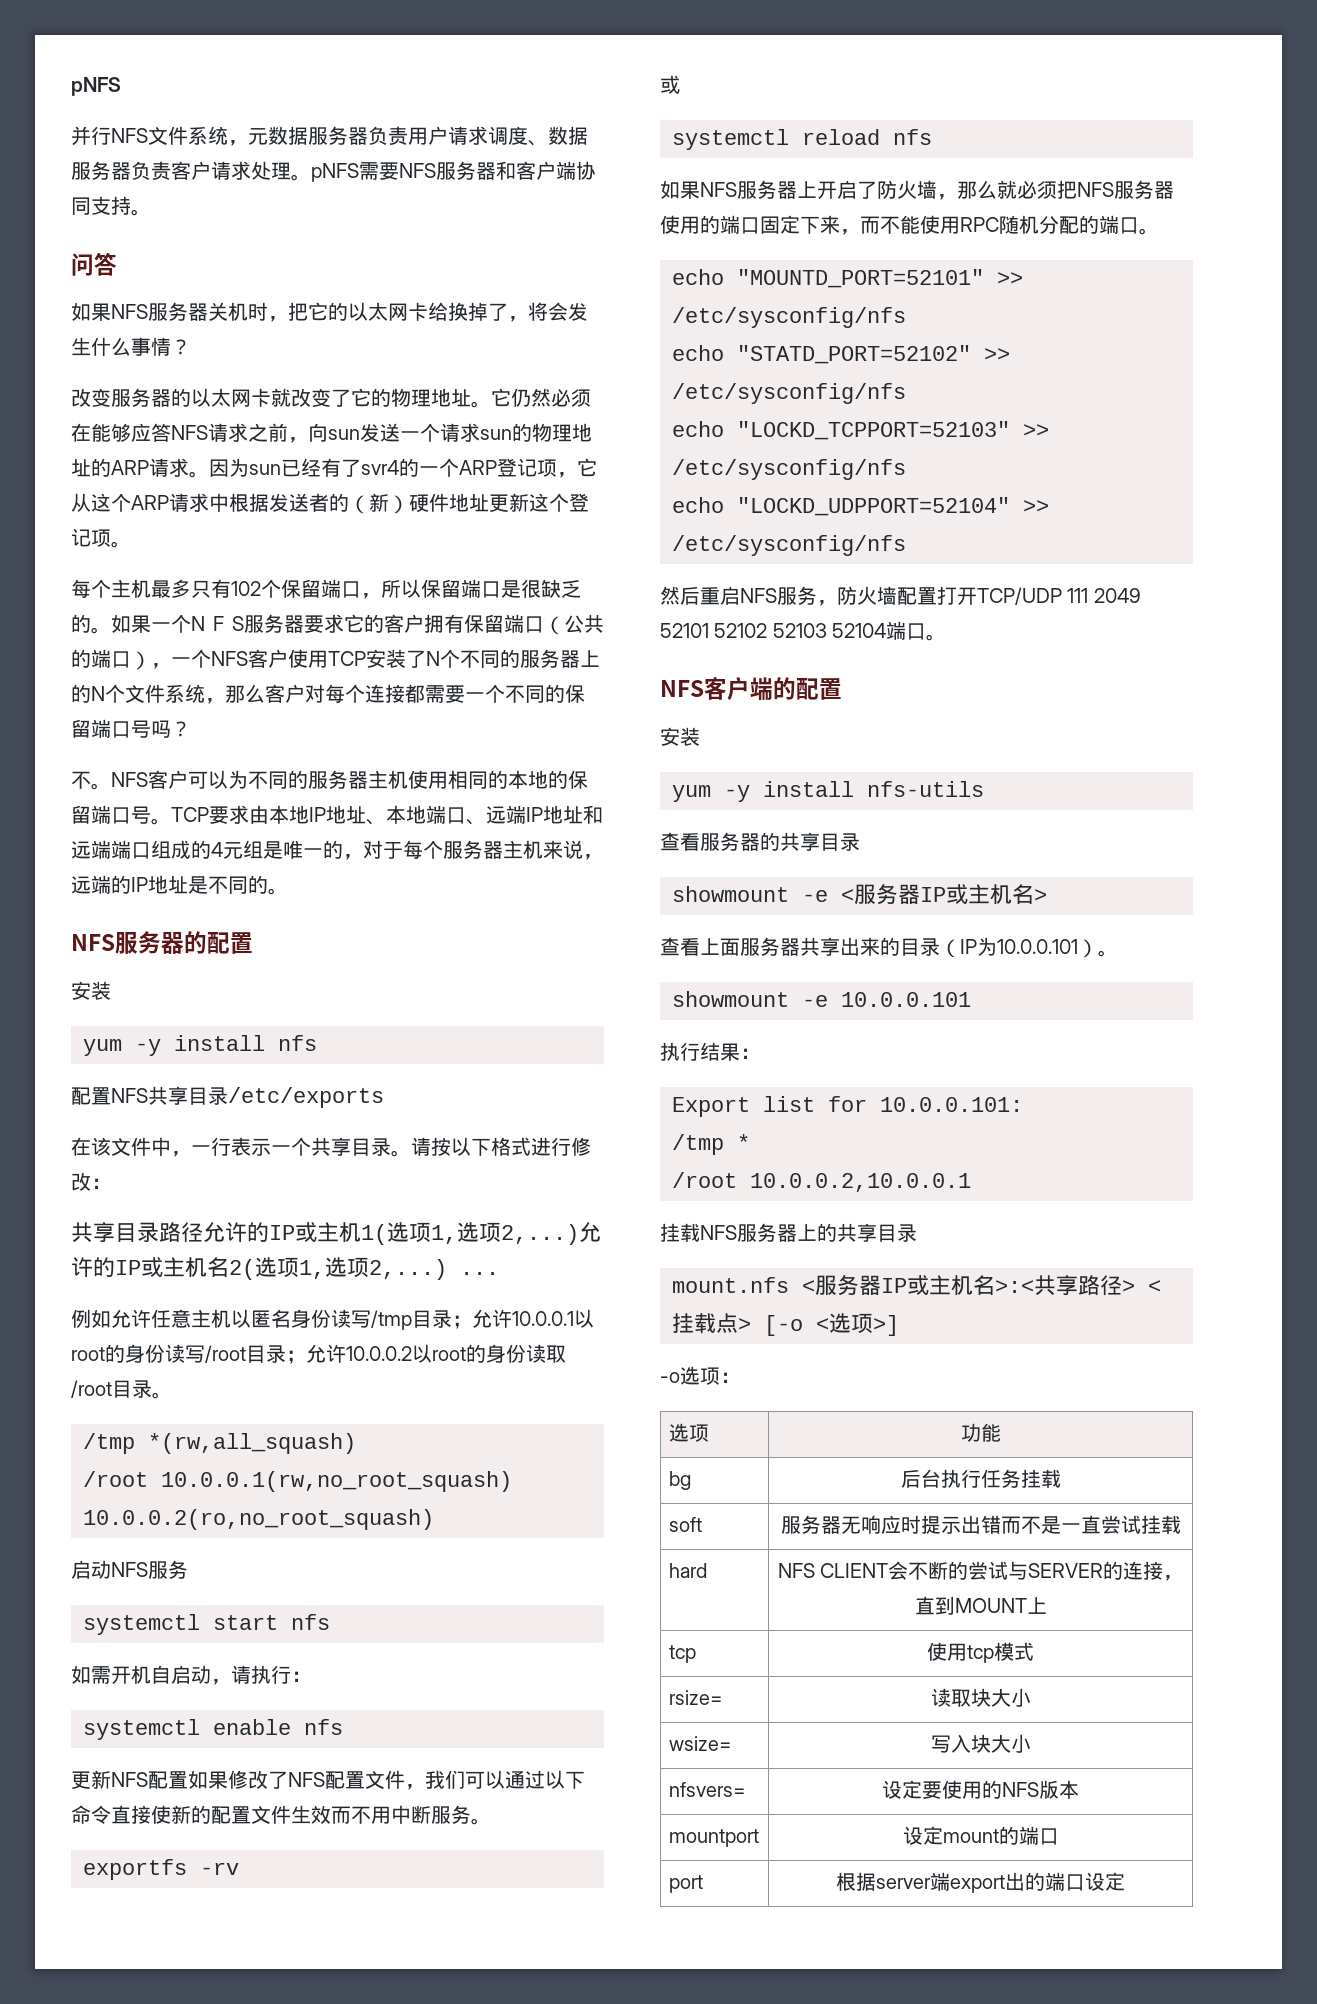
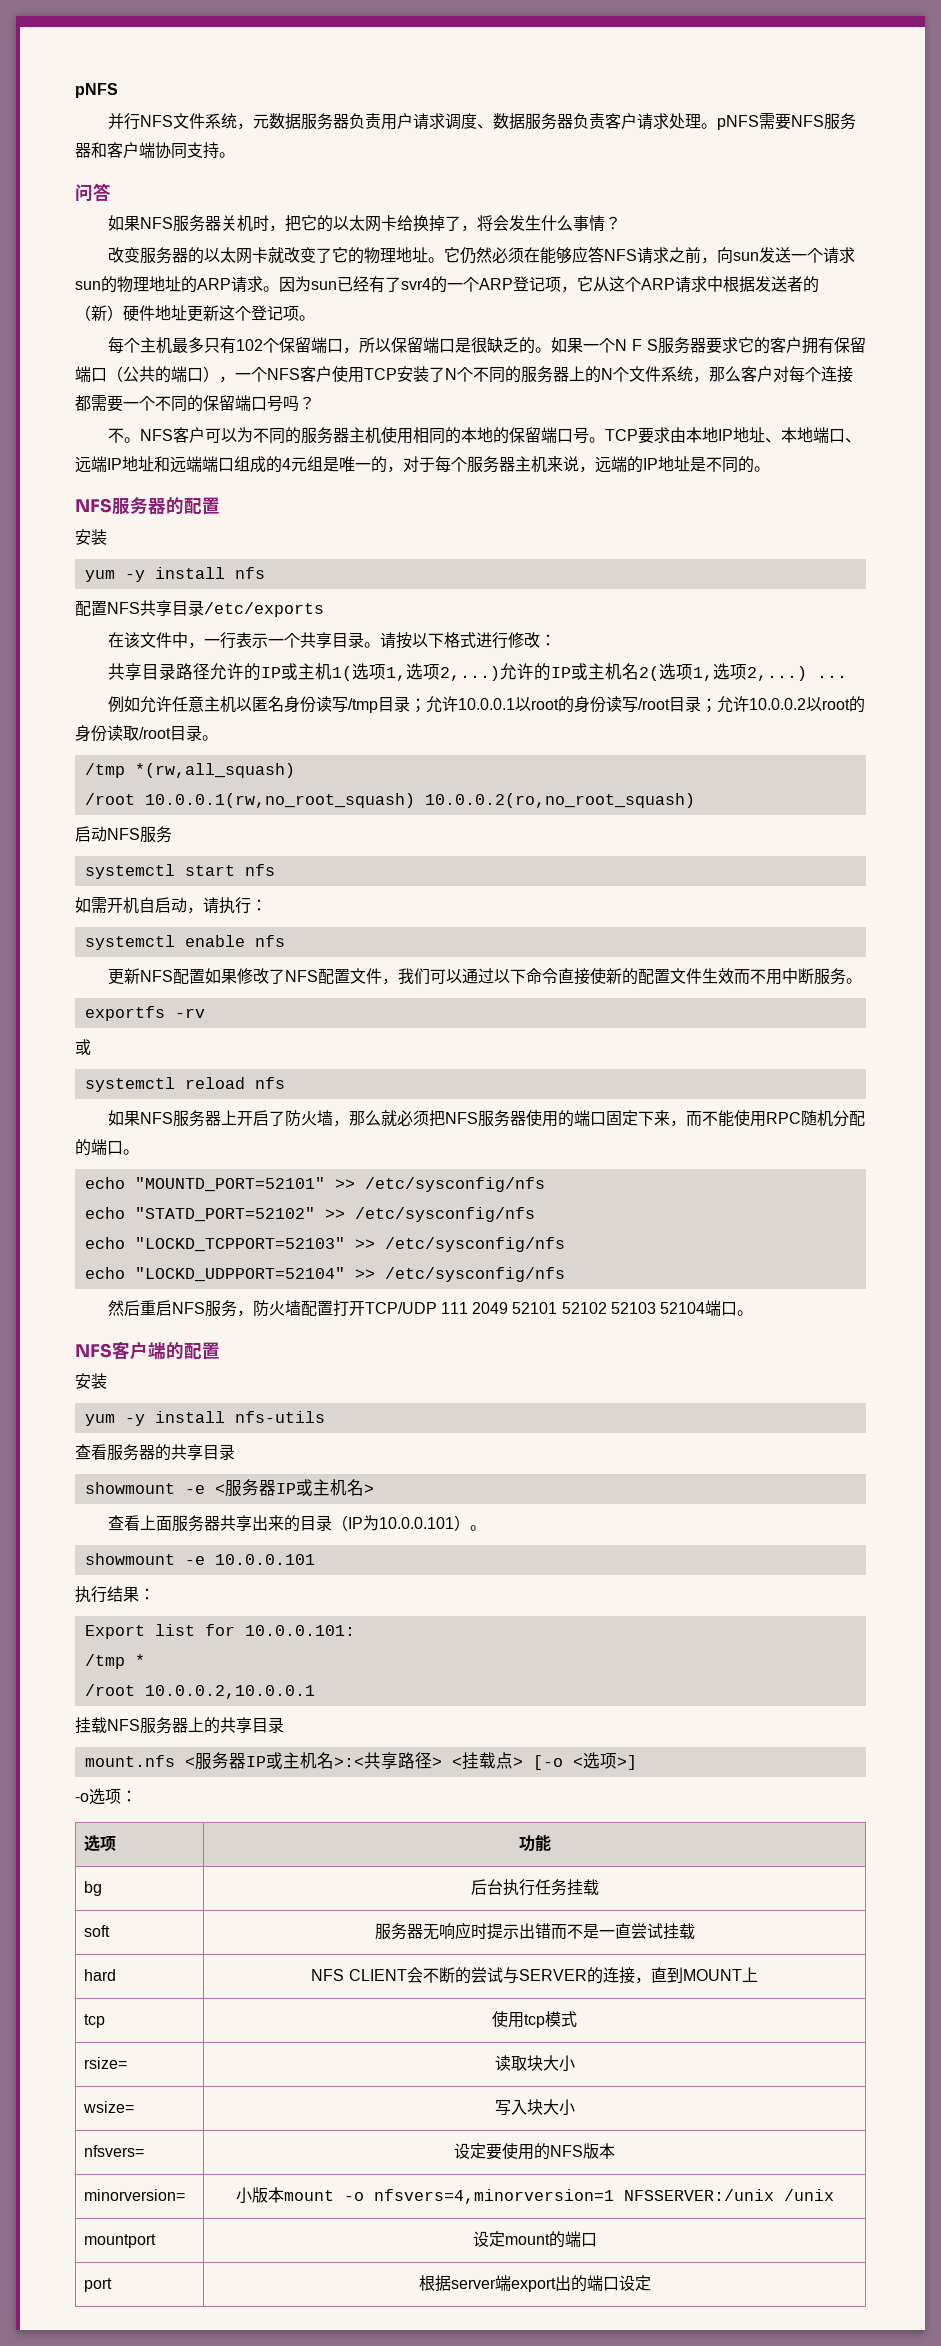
(1079, 1789) none -> [83,2189,185,2201] [235,2187,834,2204] // minorversion= | 小版本mount -o nfsvers=4,minorversion=1 NFSSERVER:/unix /unix

